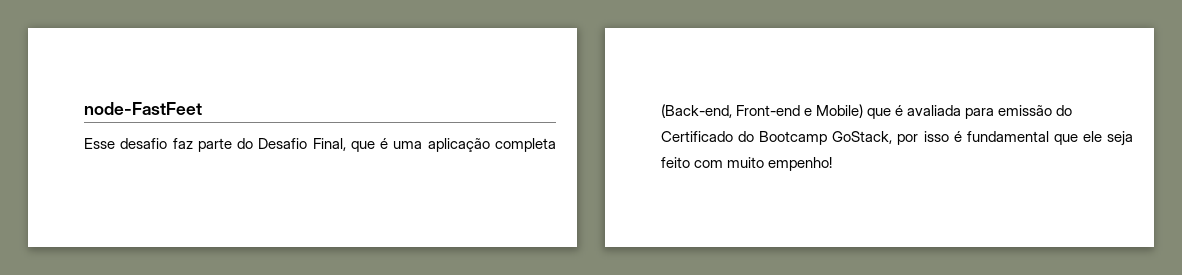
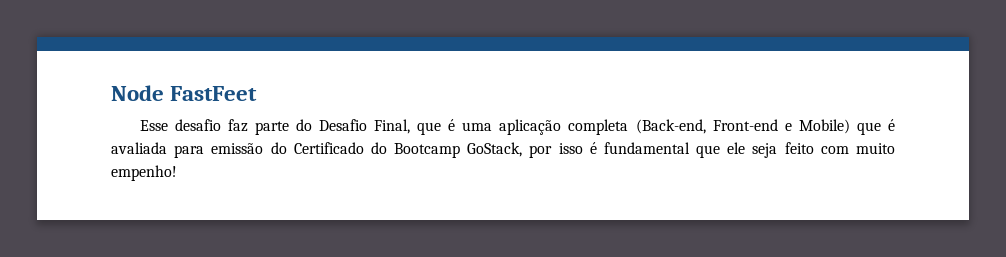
[84,102,202,115] node-FastFeet -> [111,85,258,101] Node FastFeet

